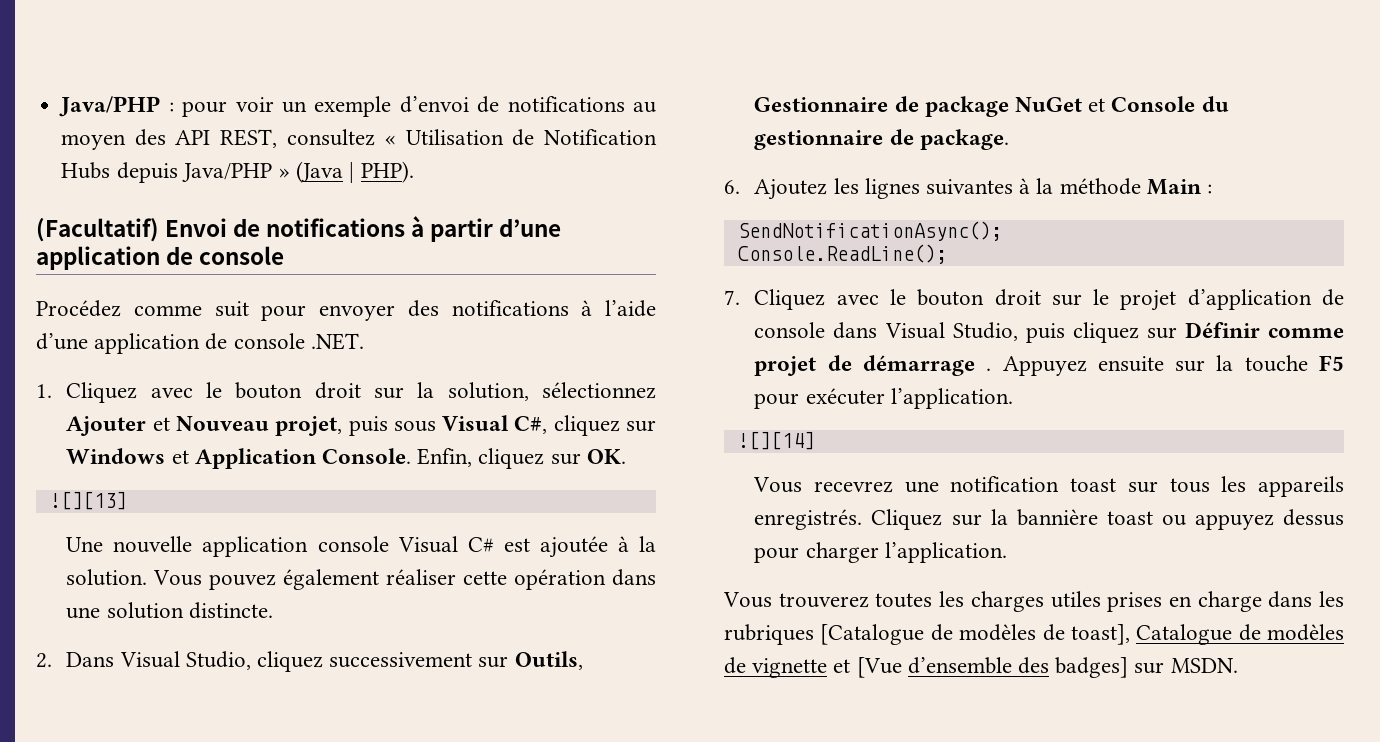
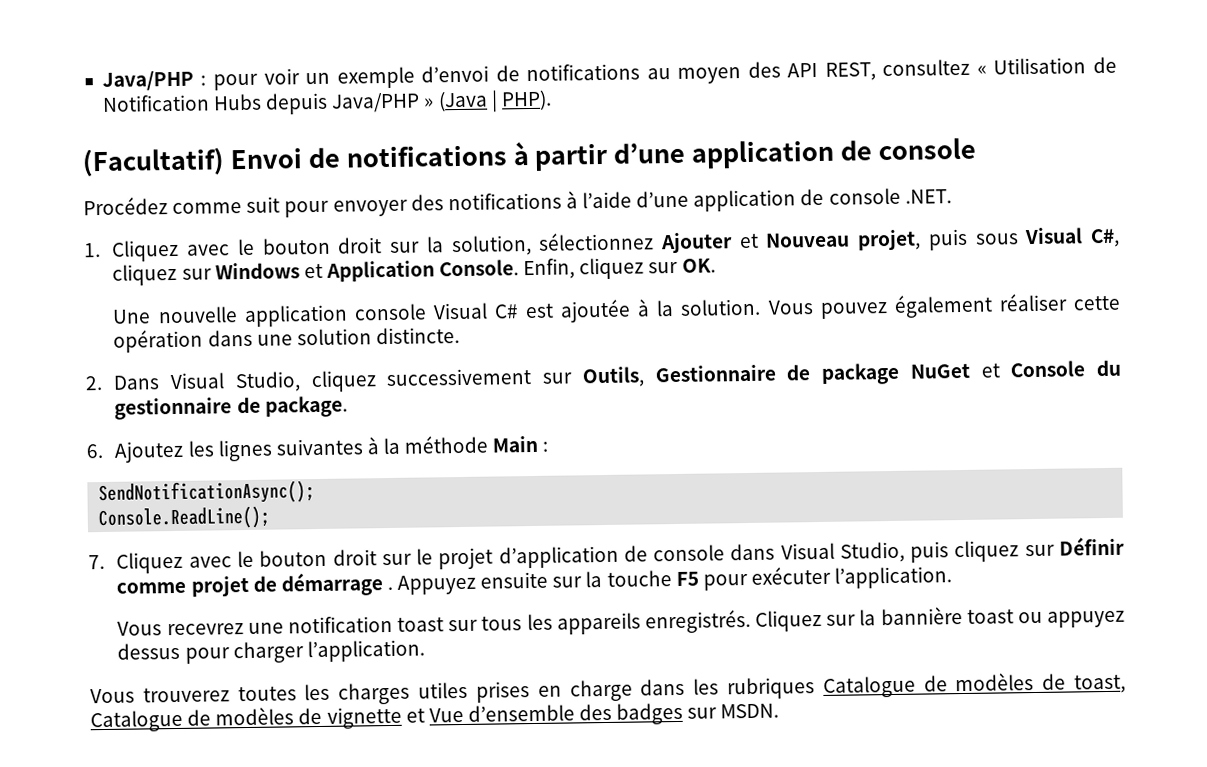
[49,491,127,510] // ![][13] -> (716, 265) none
[737,431,815,450] // ![][14] -> (953, 577) none
[820,624,1130,645] [Catalogue de modèles de toast], -> [822,673,1126,698] Catalogue de modèles de toast,
[856,657,902,678] [Vue -> [428,707,464,723] Vue
[1055,657,1129,678] badges] -> [616,702,684,725] badges

